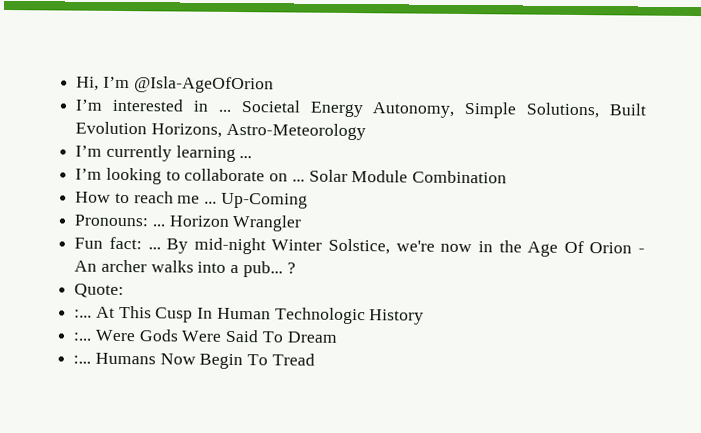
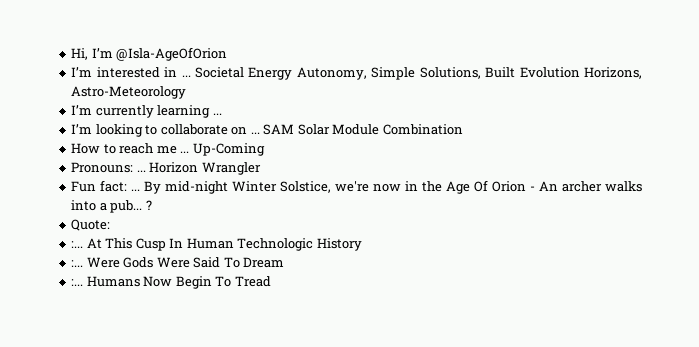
(305, 180) none -> [263,124,295,135] SAM

